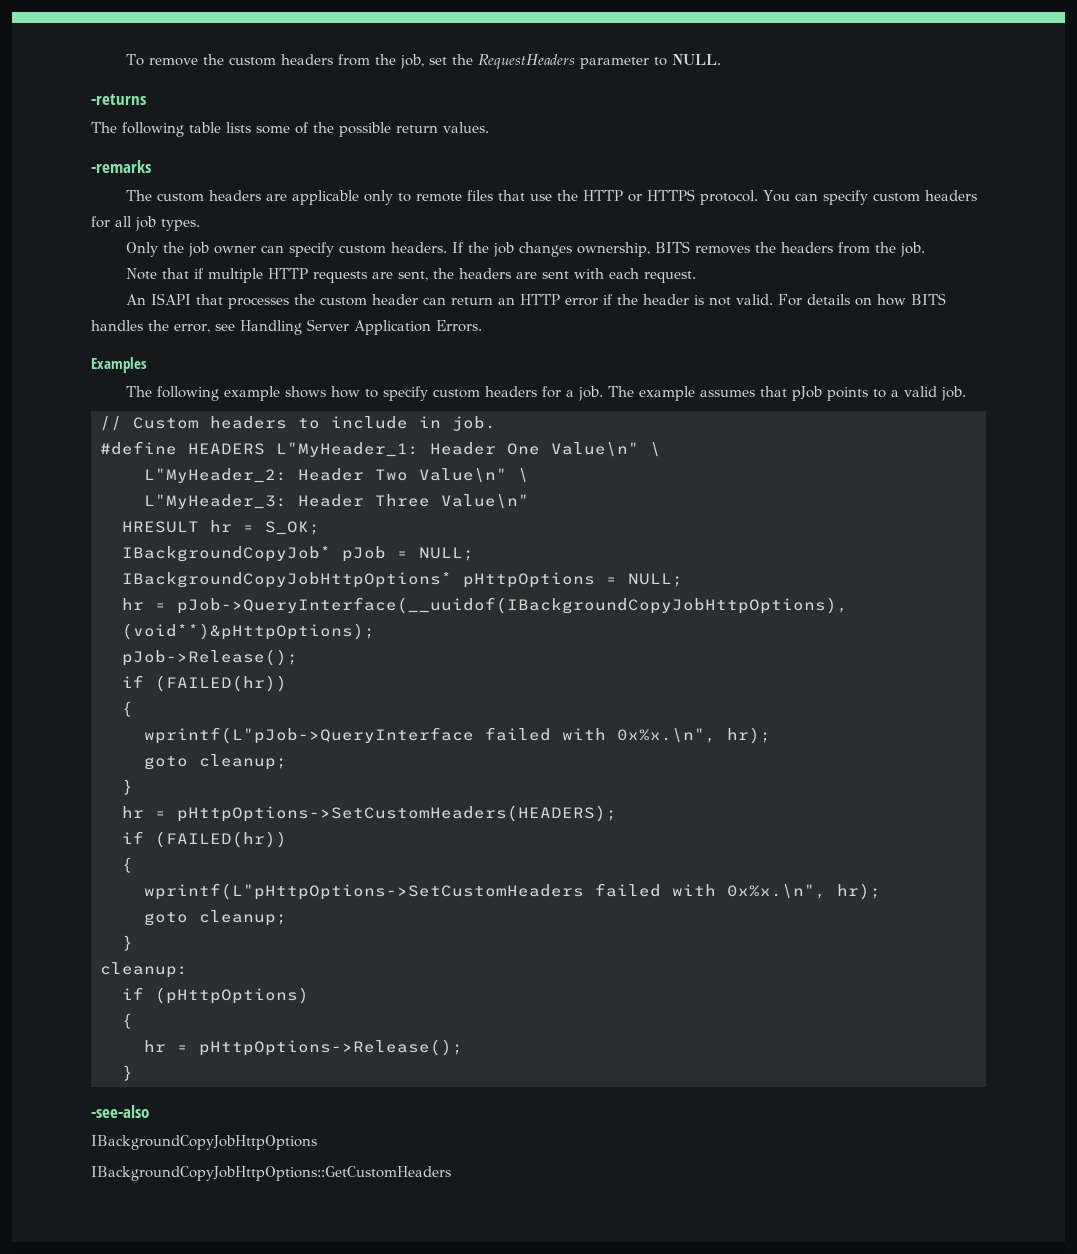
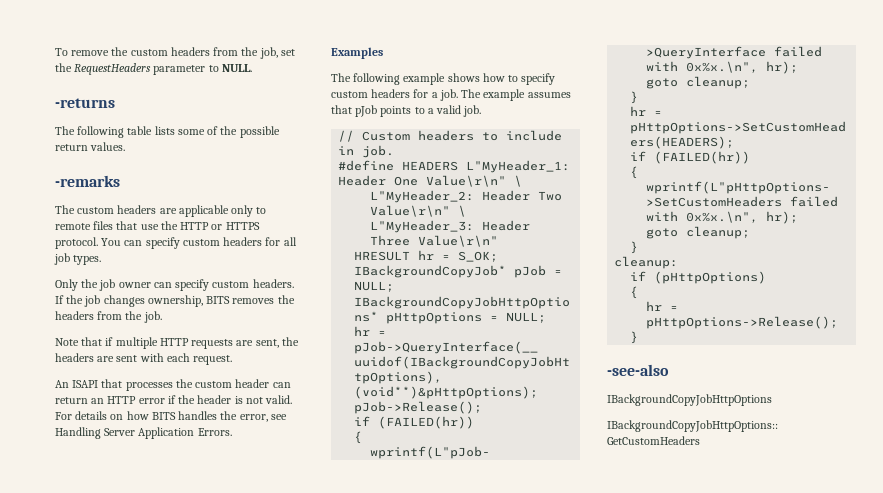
[551,442,639,457] Value\n" -> [426,175,507,187] Value\r\n"
[419,468,507,483] Value\n" -> [370,205,451,217] Value\r\n"
[441,494,529,509] Value\n" -> [418,235,499,247] Value\r\n"

